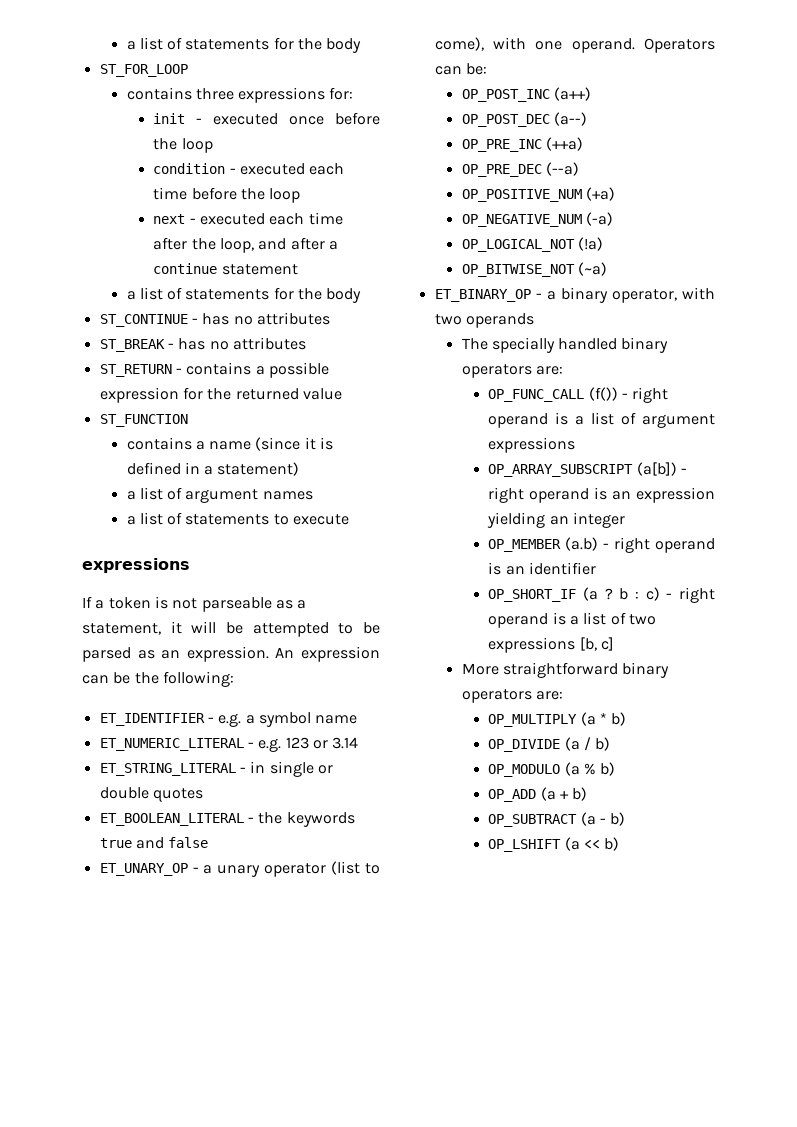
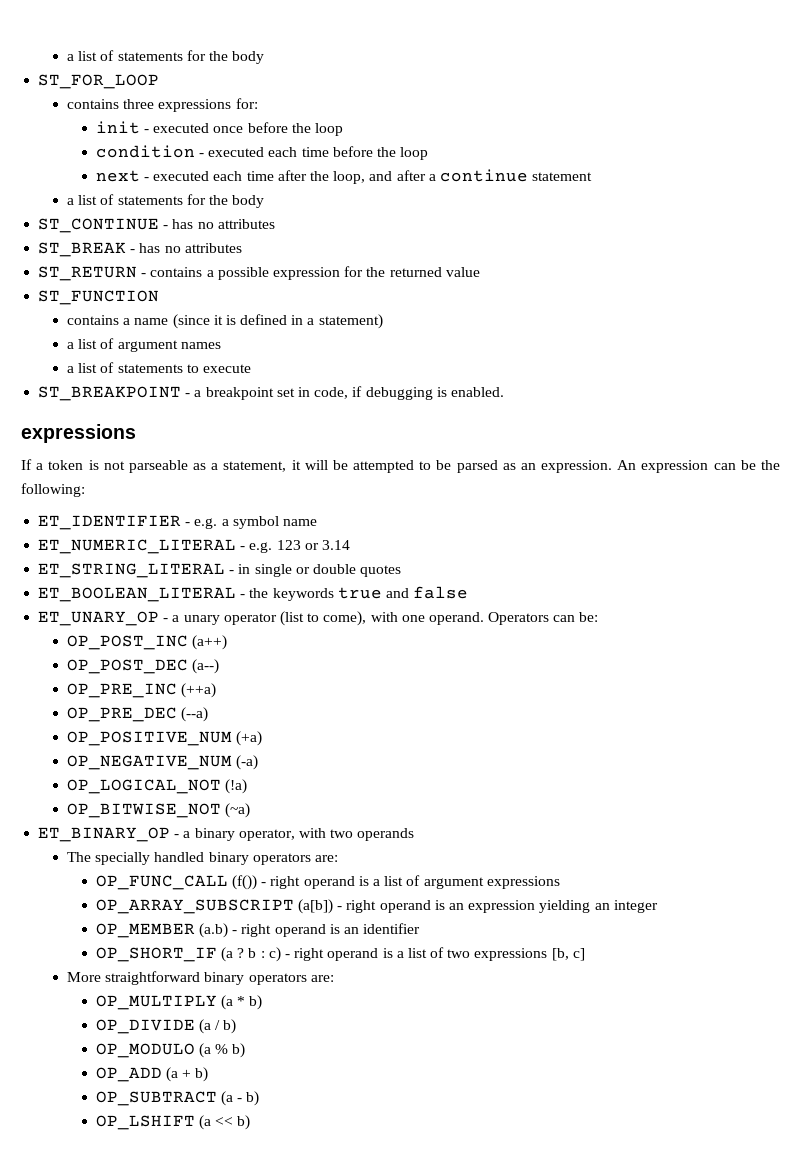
(350, 519) none -> [38,386,504,401] // ST_BREAKPOINT - a breakpoint set in code, if debugging is enabled.

